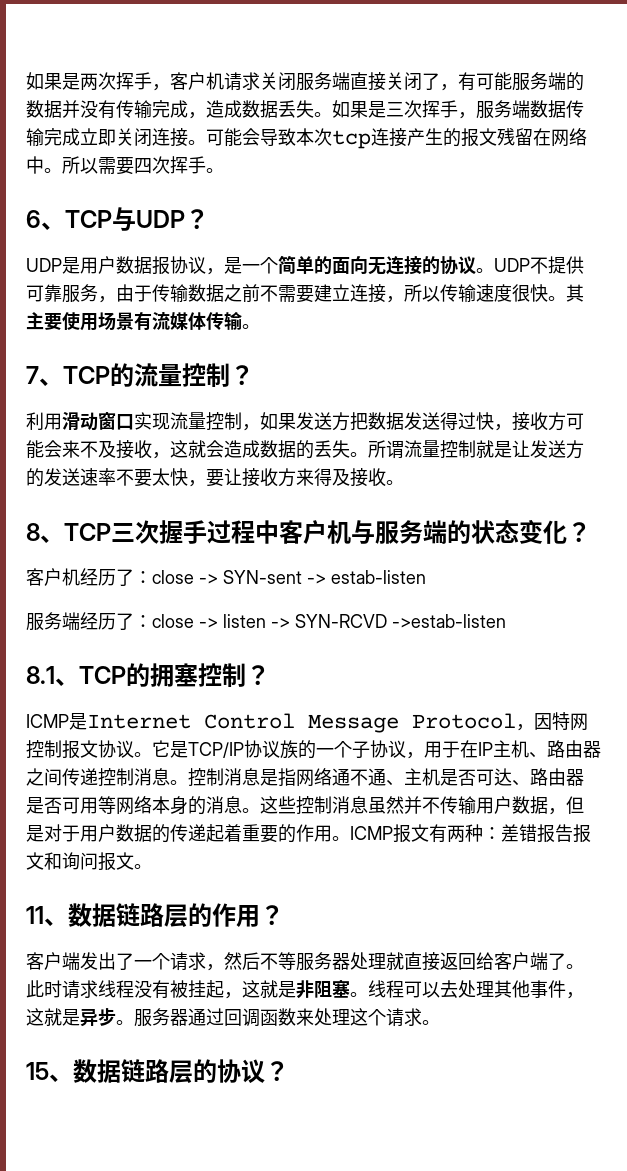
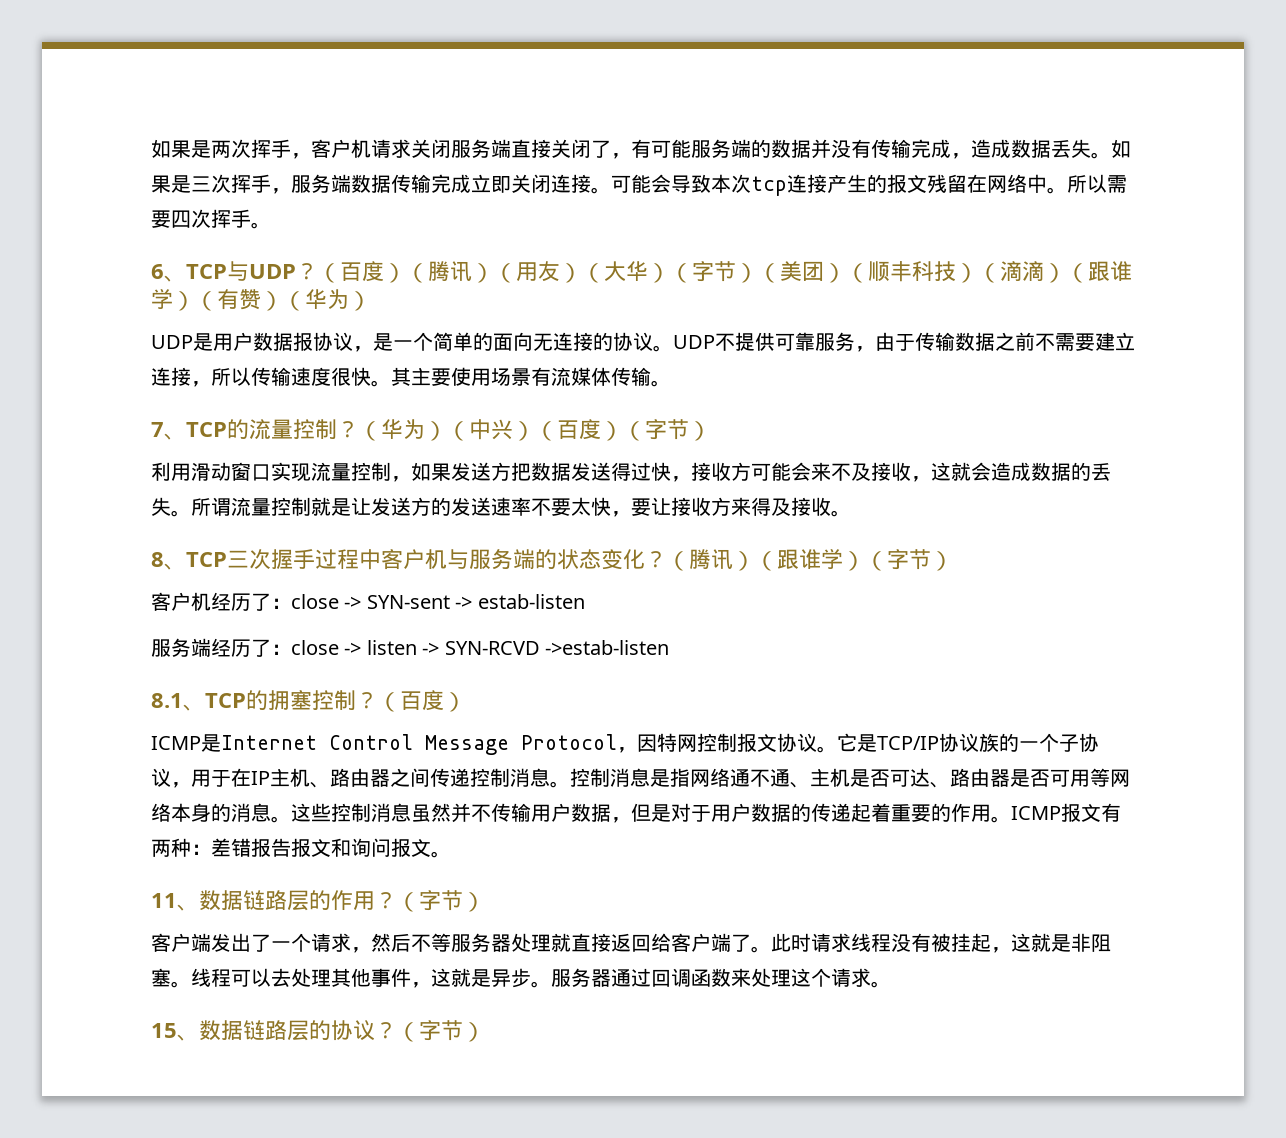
(209, 219) none -> [318,261,1132,283] [151,289,371,311] （百度）（腾讯）（用友）（大华）（字节）（美团）（顺丰科技）（滴滴）（跟谁学）（有赞）（华为）
(254, 375) none -> [359,419,711,441] （华为）（中兴）（百度）（字节）
(591, 532) none -> [667,549,953,571] （腾讯）（跟谁学）（字节）
(270, 675) none -> [378,690,466,712] （百度）
(284, 915) none -> [397,890,485,912] （字节）
(289, 1071) none -> [397,1020,485,1042] （字节）

